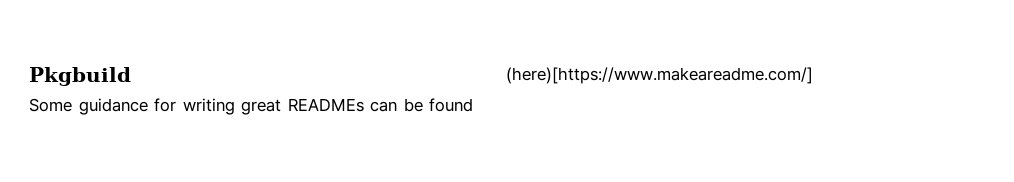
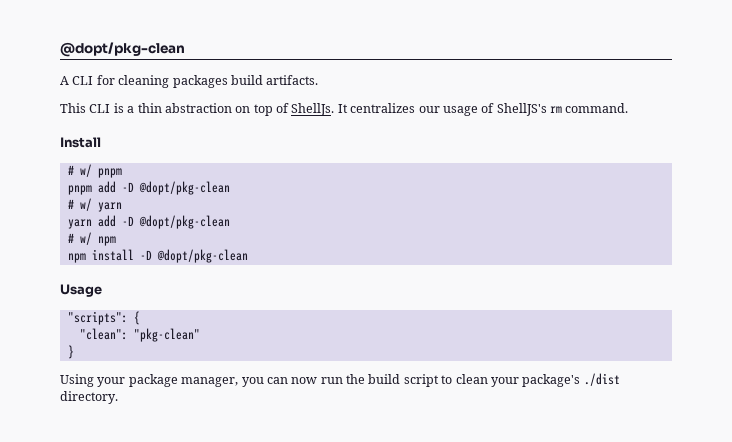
[29,67,131,86] [29,98,473,115] [506,67,813,84] Pkgbuild // Some guidance for writing great READMEs can be found (here)[https://www.makeareadme.com/] -> [60,42,185,57] [60,75,319,88] [60,103,629,116] [60,137,101,148] [67,164,122,178] [67,181,230,195] [67,198,122,212] [67,215,230,229] [67,232,116,246] [67,249,248,263] [60,284,102,297] [67,311,140,325] [79,328,200,342] [67,345,74,359] [60,373,620,387] [60,391,118,404] @dopt/pkg-clean // A CLI for cleaning packages build artifacts. // This CLI is a thin abstraction on top of ShellJs. It centralizes our usage of ShellJS's rm command. // Install // # w/ pnpm // pnpm add -D @dopt/pkg-clean // # w/ yarn // yarn add -D @dopt/pkg-clean // # w/ npm // npm install -D @dopt/pkg-clean // Usage // "scripts": { // "clean": "pkg-clean" // } // Using your package manager, you can now run the build script to clean your package's ./dist directory.

